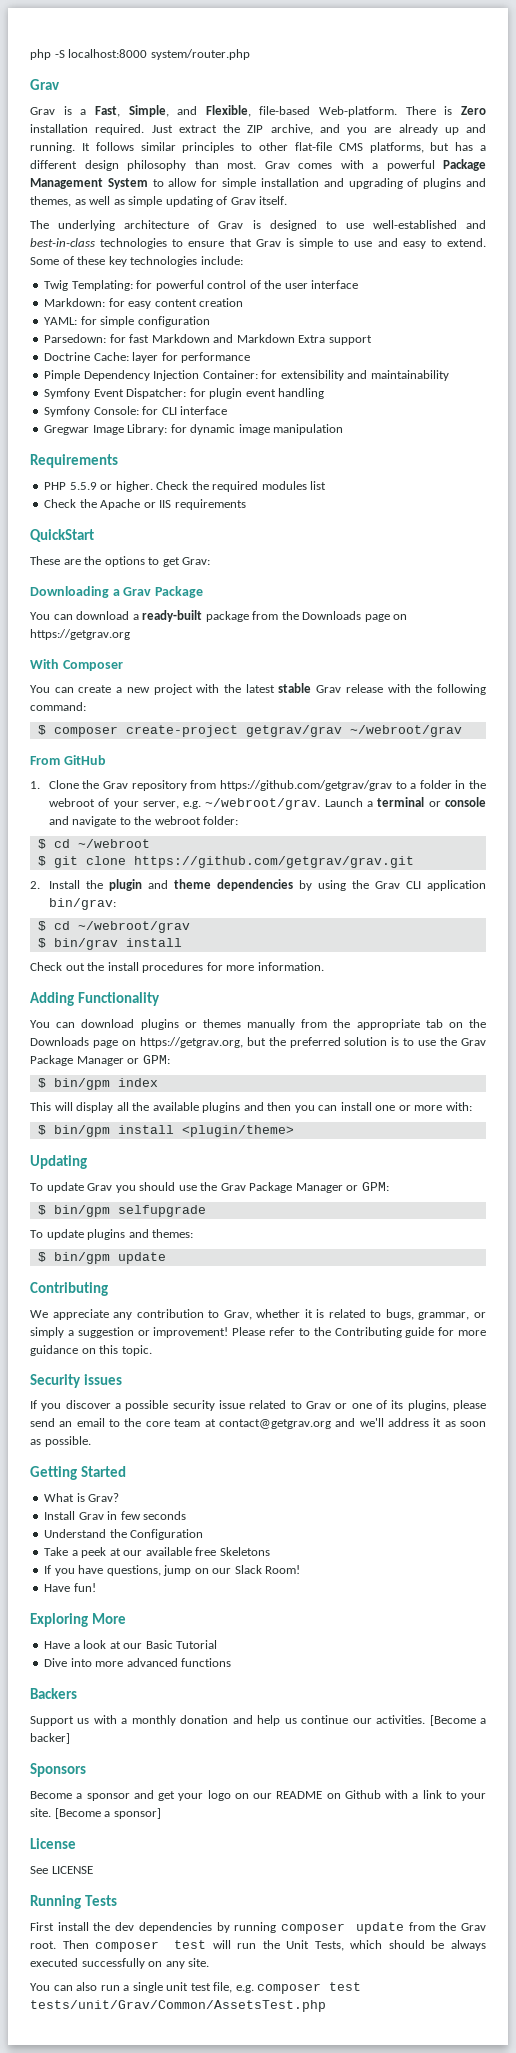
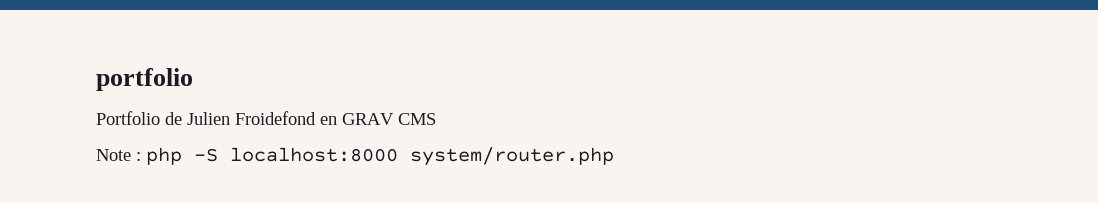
[30,49,250,60] [30,79,60,90] [30,105,486,117] [30,124,486,135] [30,142,486,153] [30,159,486,171] [30,178,486,189] [30,196,288,207] [30,220,487,231] [30,238,486,249] [30,256,243,267] [44,280,359,291] [44,298,244,309] [44,316,210,327] [44,334,372,345] [44,352,251,363] [44,370,449,381] [44,388,325,399] [44,406,228,417] [44,424,344,435] [30,454,118,468] [44,481,327,492] [44,499,246,510] [30,529,94,542] [30,556,211,567] [30,586,203,598] [30,610,408,622] [30,629,130,640] [30,659,123,671] [30,683,487,695] [30,702,86,711] [37,725,462,737] [30,755,106,765] [30,780,486,791] [48,797,486,810] [48,816,239,827] [37,839,150,849] [37,856,414,868] [30,879,486,891] [48,898,116,910] [37,921,190,933] [37,938,182,950] [30,962,324,973] [30,992,161,1006] [30,1019,487,1030] [30,1037,487,1048] [30,1055,170,1066] [37,1078,158,1090] [30,1102,472,1113] [37,1125,294,1137] [30,1155,87,1169] [30,1182,389,1193] [37,1205,206,1217] [30,1229,194,1240] [37,1252,166,1264] [30,1282,108,1296] [30,1309,487,1320] [30,1327,486,1338] [30,1345,152,1356] [30,1374,122,1388] [30,1400,486,1411] [30,1418,486,1429] [30,1436,91,1447] [30,1466,127,1480] [44,1493,120,1502] [44,1511,187,1520] [44,1529,204,1540] [44,1547,270,1558] [44,1565,301,1576] [44,1583,96,1592] [30,1613,127,1627] [44,1640,218,1649] [44,1658,232,1667] [30,1688,77,1699] [30,1715,486,1726] [30,1733,70,1744] [30,1763,86,1777] [30,1790,486,1801] [30,1808,161,1819] [30,1838,76,1849] [30,1866,93,1874] [30,1895,118,1909] [30,1922,487,1934] [30,1940,487,1952] [30,1958,210,1969] [30,1982,362,1994] [30,2000,326,2012] php -S localhost:8000 system/router.php // Grav // Grav is a Fast, Simple, and Flexible, file-based Web-platform. There is Zero installation required. Just extract the ZIP archive, and you are already up and running. It follows similar principles to other flat-file CMS platforms, but has a different design philosophy than most. Grav comes with a powerful Package Management System to allow for simple installation and upgrading of plugins and themes, as well as simple updating of Grav itself. // The underlying architecture of Grav is designed to use well-established and best-in-class technologies to ensure that Grav is simple to use and easy to extend. Some of these key technologies include: // Twig Templating: for powerful control of the user interface // Markdown: for easy content creation // YAML: for simple configuration // Parsedown: for fast Markdown and Markdown Extra support // Doctrine Cache: layer for performance // Pimple Dependency Injection Container: for extensibility and maintainability // Symfony Event Dispatcher: for plugin event handling // Symfony Console: for CLI interface // Gregwar Image Library: for dynamic image manipulation // Requirements // PHP 5.5.9 or higher. Check the required modules list // Check the Apache or IIS requirements // QuickStart // These are the options to get Grav: // Downloading a Grav Package // You can download a ready-built package from the Downloads page on https://getgrav.org // With Composer // You can create a new project with the latest stable Grav release with the following command: // $ composer create-project getgrav/grav ~/webroot/grav // From GitHub // 1. Clone the Grav repository from https://github.com/getgrav/grav to a folder in the webroot of your server, e.g. ~/webroot/grav. Launch a terminal or console and navigate to the webroot folder: // $ cd ~/webroot // $ git clone https://github.com/getgrav/grav.git // 2. Install the plugin and theme dependencies by using the Grav CLI application bin/grav: // $ cd ~/webroot/grav // $ bin/grav install // Check out the install procedures for more information. // Adding Functionality // You can download plugins or themes manually from the appropriate tab on the Downloads page on https://getgrav.org, but the preferred solution is to use the Grav Package Manager or GPM: // $ bin/gpm index // This will display all the available plugins and then you can install one or more with: // $ bin/gpm install <plugin/theme> // Updating // To update Grav you should use the Grav Package Manager or GPM: // $ bin/gpm selfupgrade // To update plugins and themes: // $ bin/gpm update // Contributing // We appreciate any contribution to Grav, whether it is related to bugs, grammar, or simply a suggestion or improvement! Please refer to the Contributing guide for more guidance on this topic. // Security issues // If you discover a possible security issue related to Grav or one of its plugins, please send an email to the core team at contact@getgrav.org and we'll address it as soon as possible. // Getting Started // What is Grav? // Install Grav in few seconds // Understand the Configuration // Take a peek at our available free Skeletons // If you have questions, jump on our Slack Room! // Have fun! // Exploring More // Have a look at our Basic Tutorial // Dive into more advanced functions // Backers // Support us with a monthly donation and help us continue our activities. [Become a backer] // Sponsors // Become a sponsor and get your logo on our README on Github with a link to your site. [Become a sponsor] // License // See LICENSE // Running Tests // First install the dev dependencies by running composer update from the Grav root. Then composer test will run the Unit Tests, which should be always executed successfully on any site. // You can also run a single unit test file, e.g. composer test tests/unit/Grav/Common/AssetsTest.php -> [96,68,193,91] [96,111,436,125] [96,147,614,166] portfolio // Portfolio de Julien Froidefond en GRAV CMS // Note : php -S localhost:8000 system/router.php

